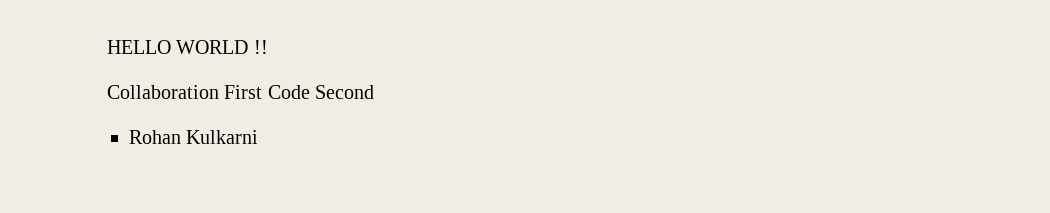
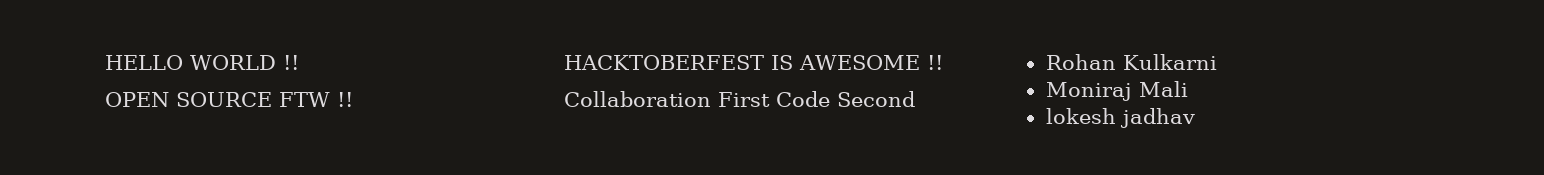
(268, 47) none -> [105,92,353,107] [564,55,943,70] // OPEN SOURCE FTW !! HACKTOBERFEST IS AWESOME !!
(259, 137) none -> [1045,81,1188,101] [1045,108,1195,128] // Moniraj Mali // lokesh jadhav

